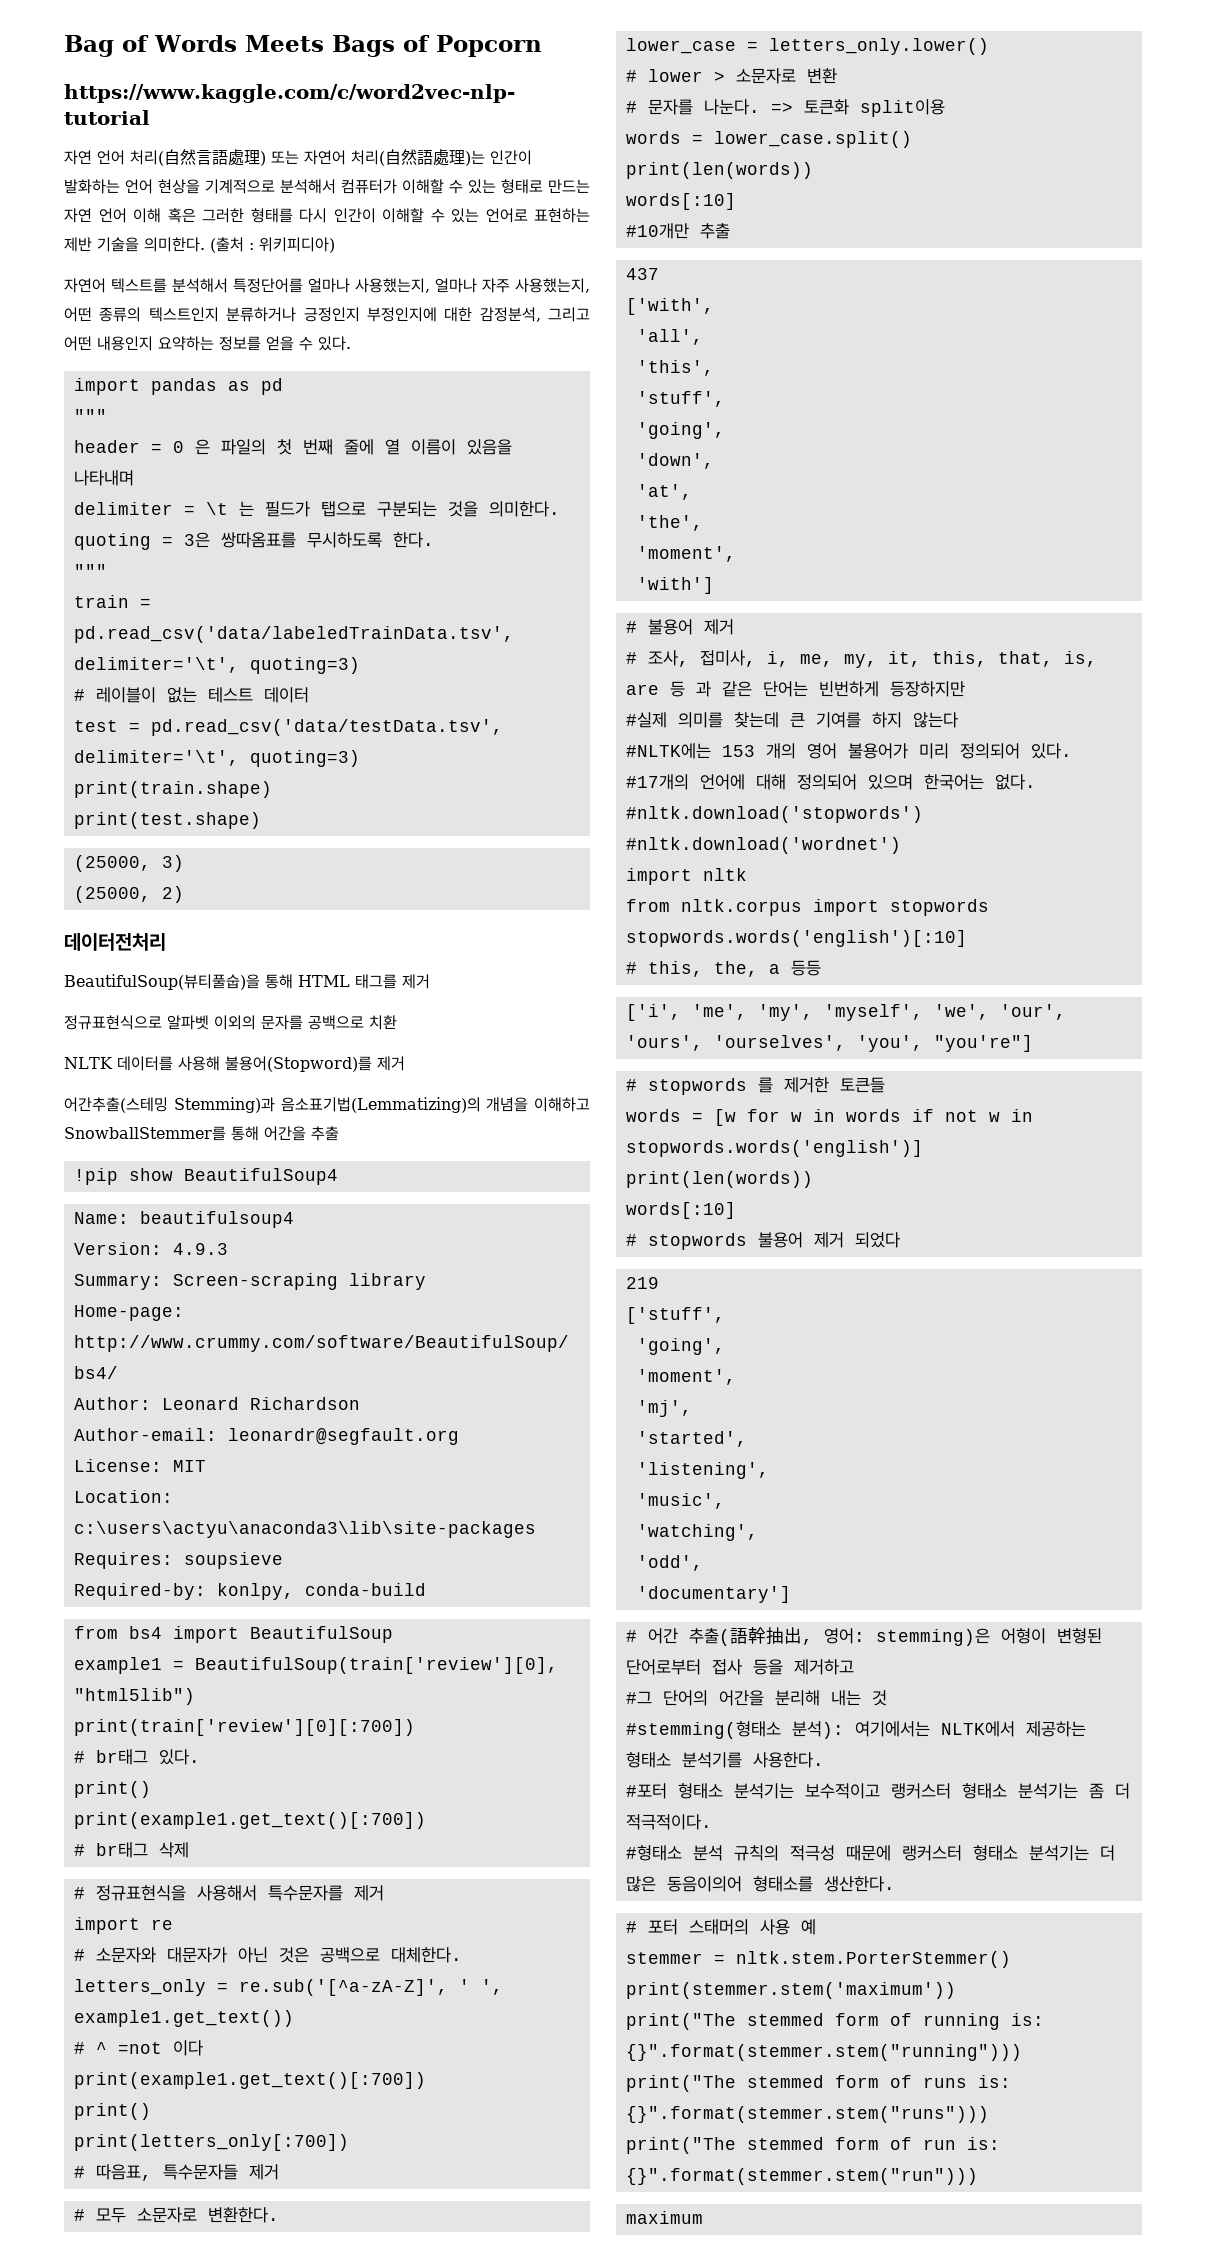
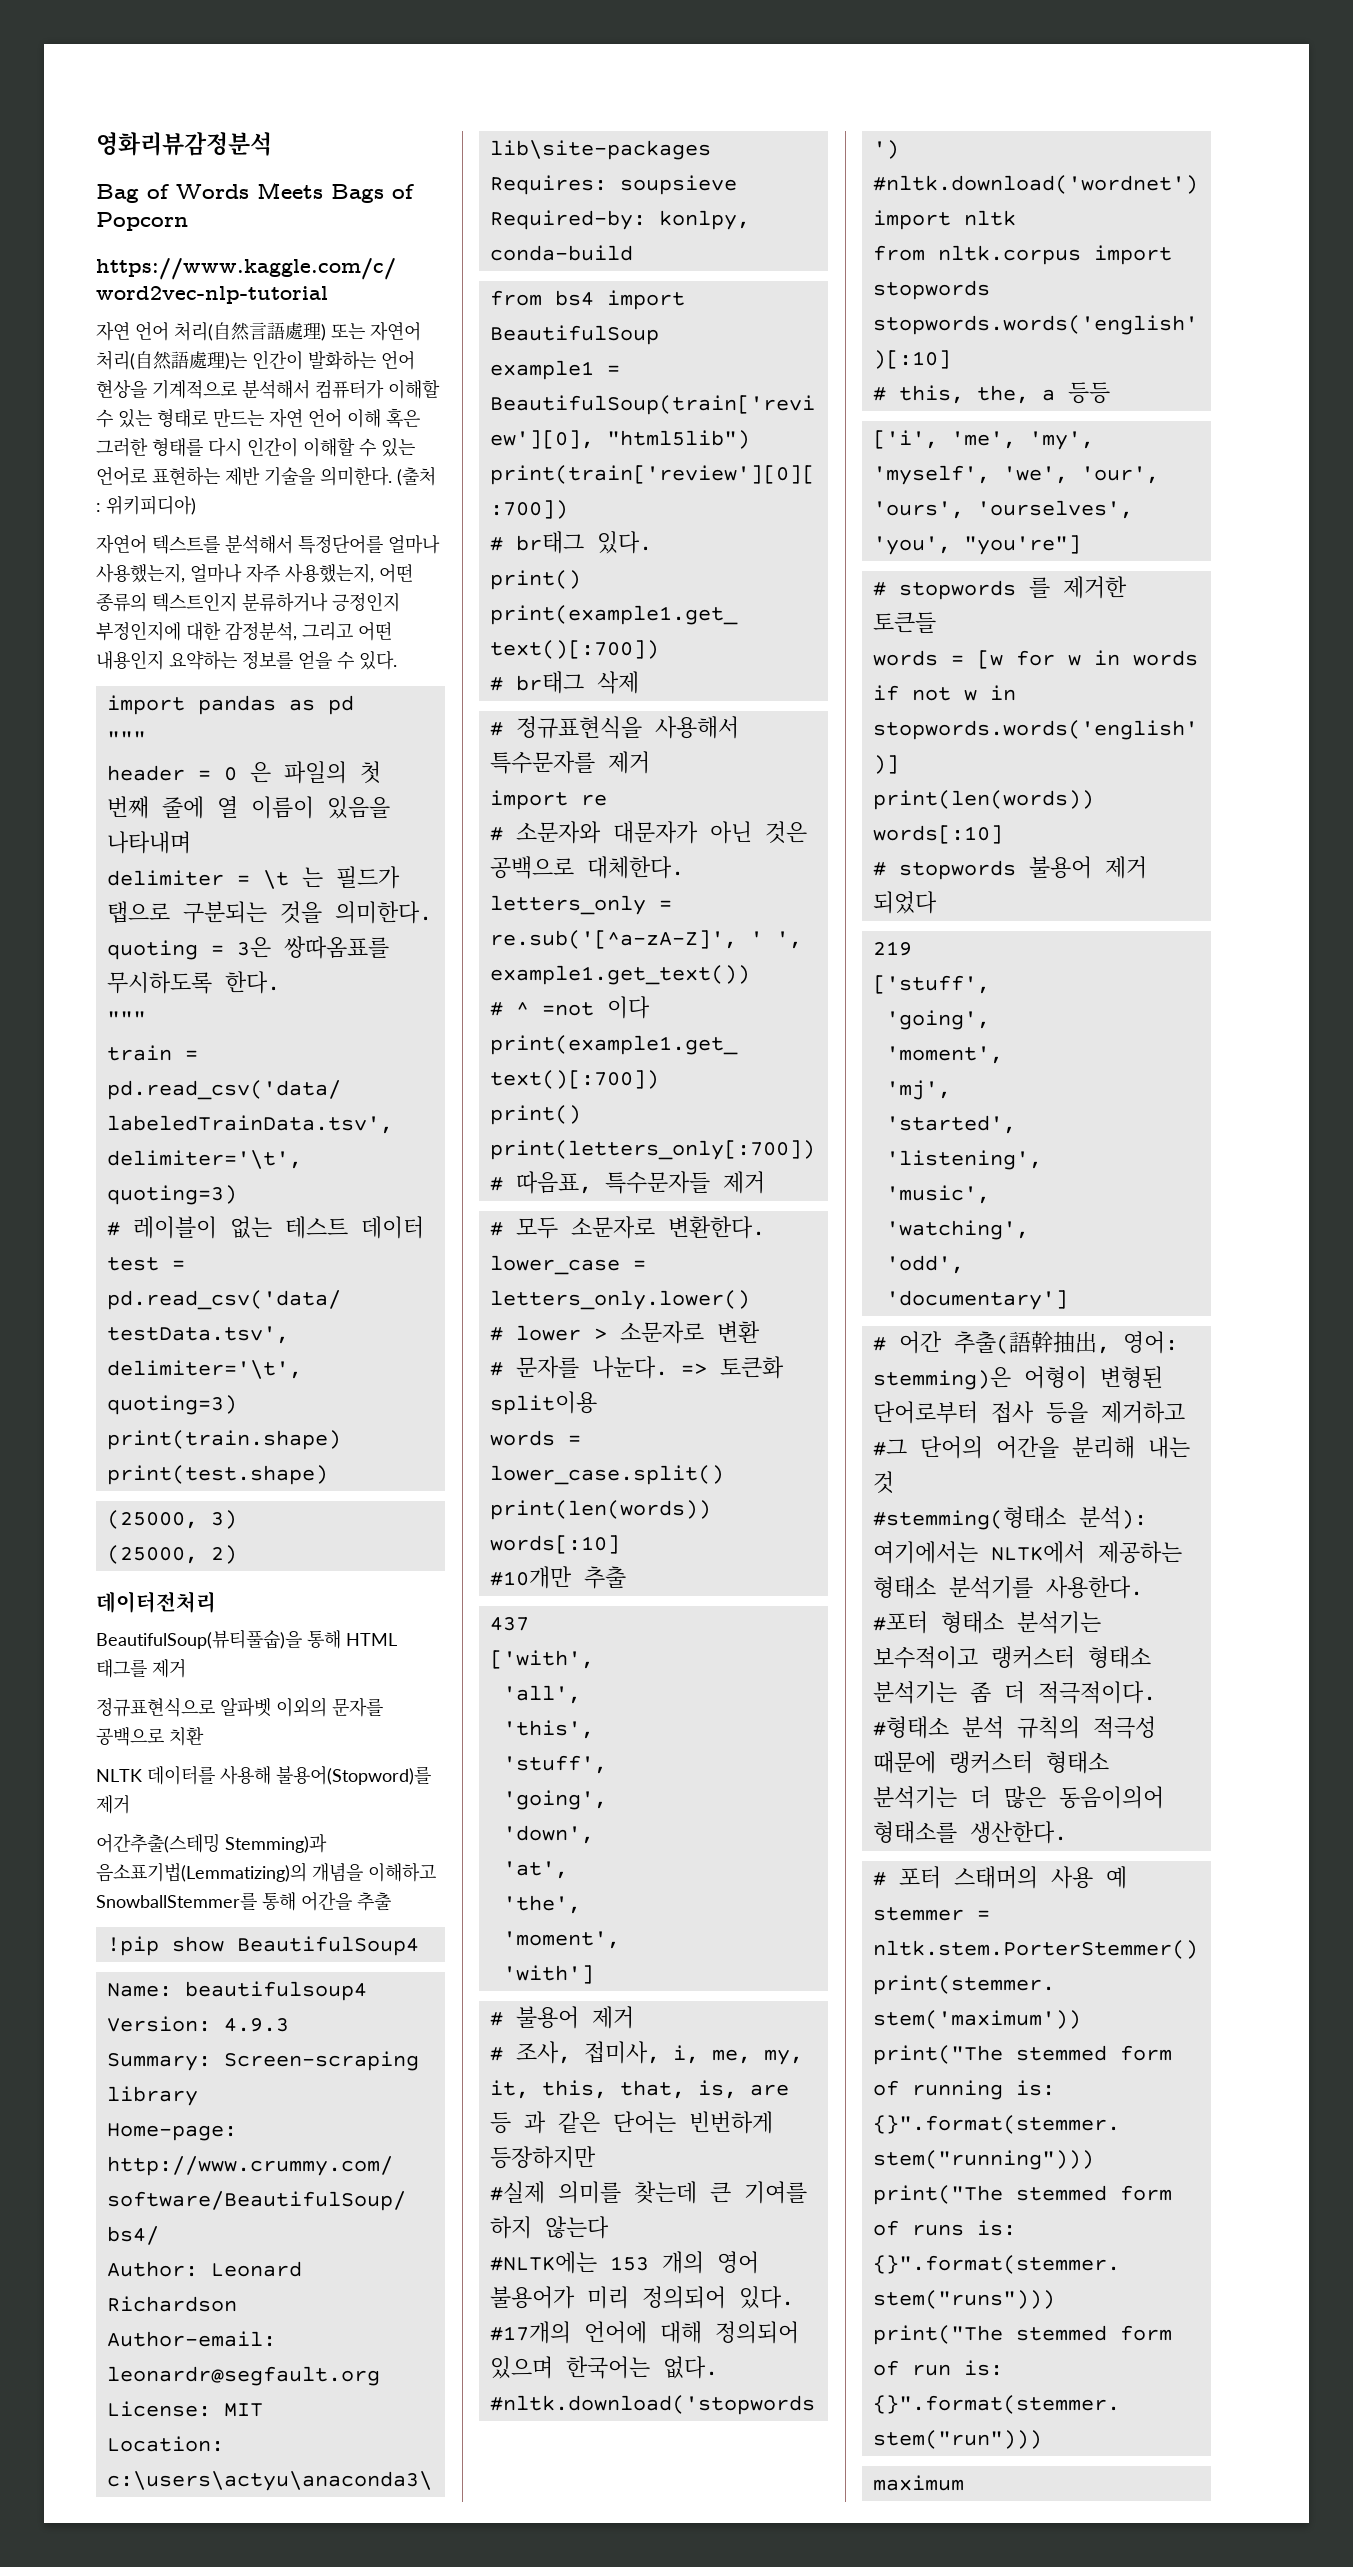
(64, 46) none -> [96,132,272,156] 영화리뷰감정분석 //

